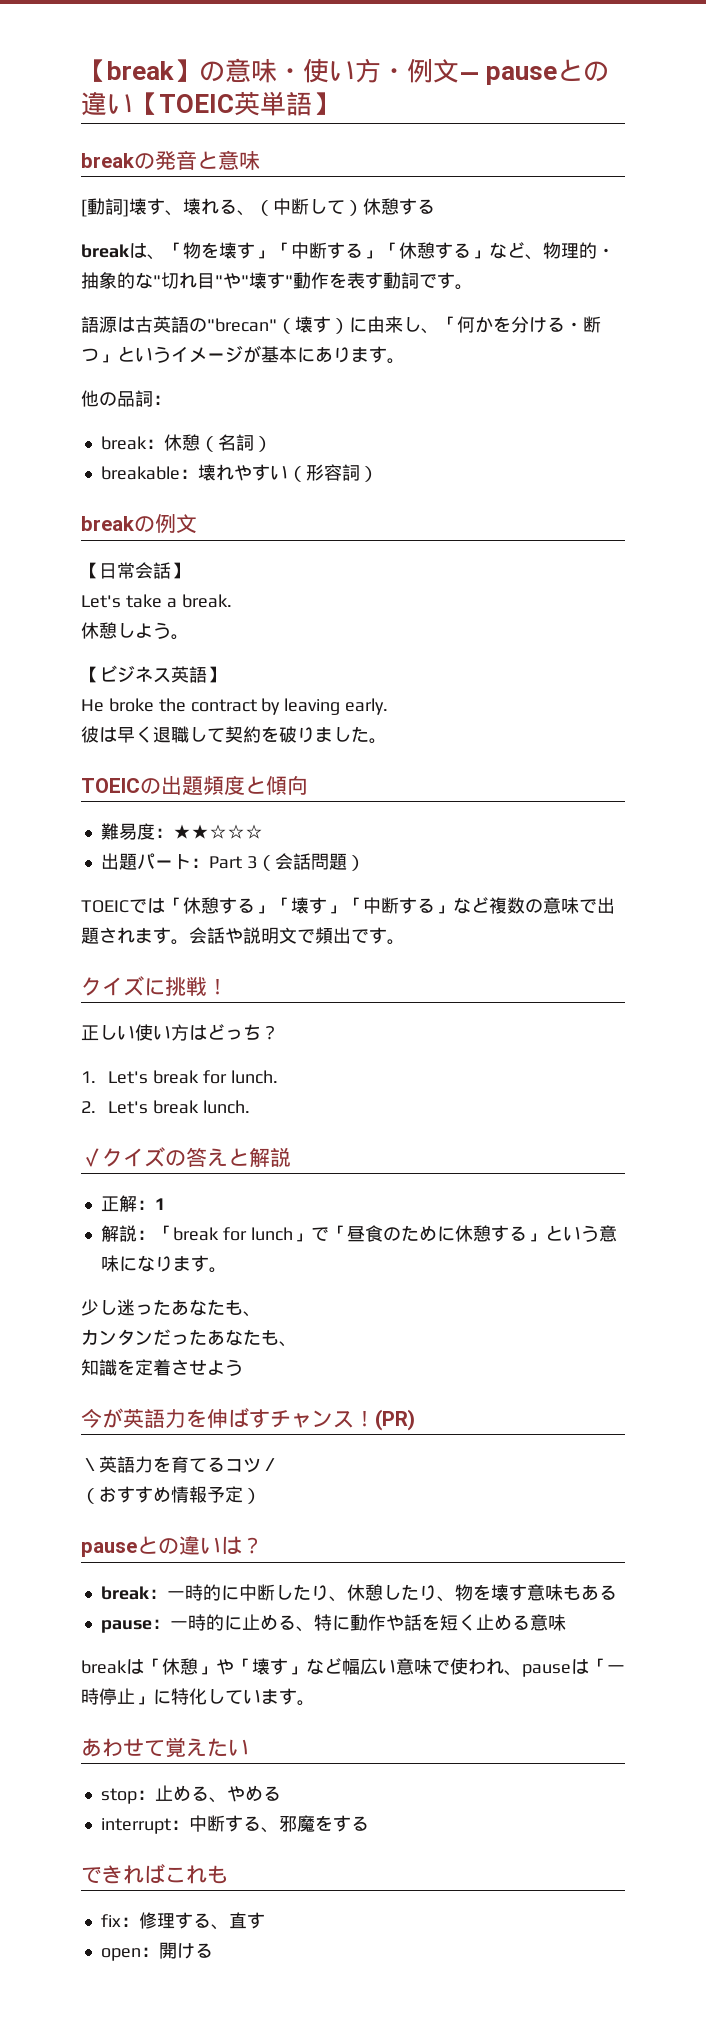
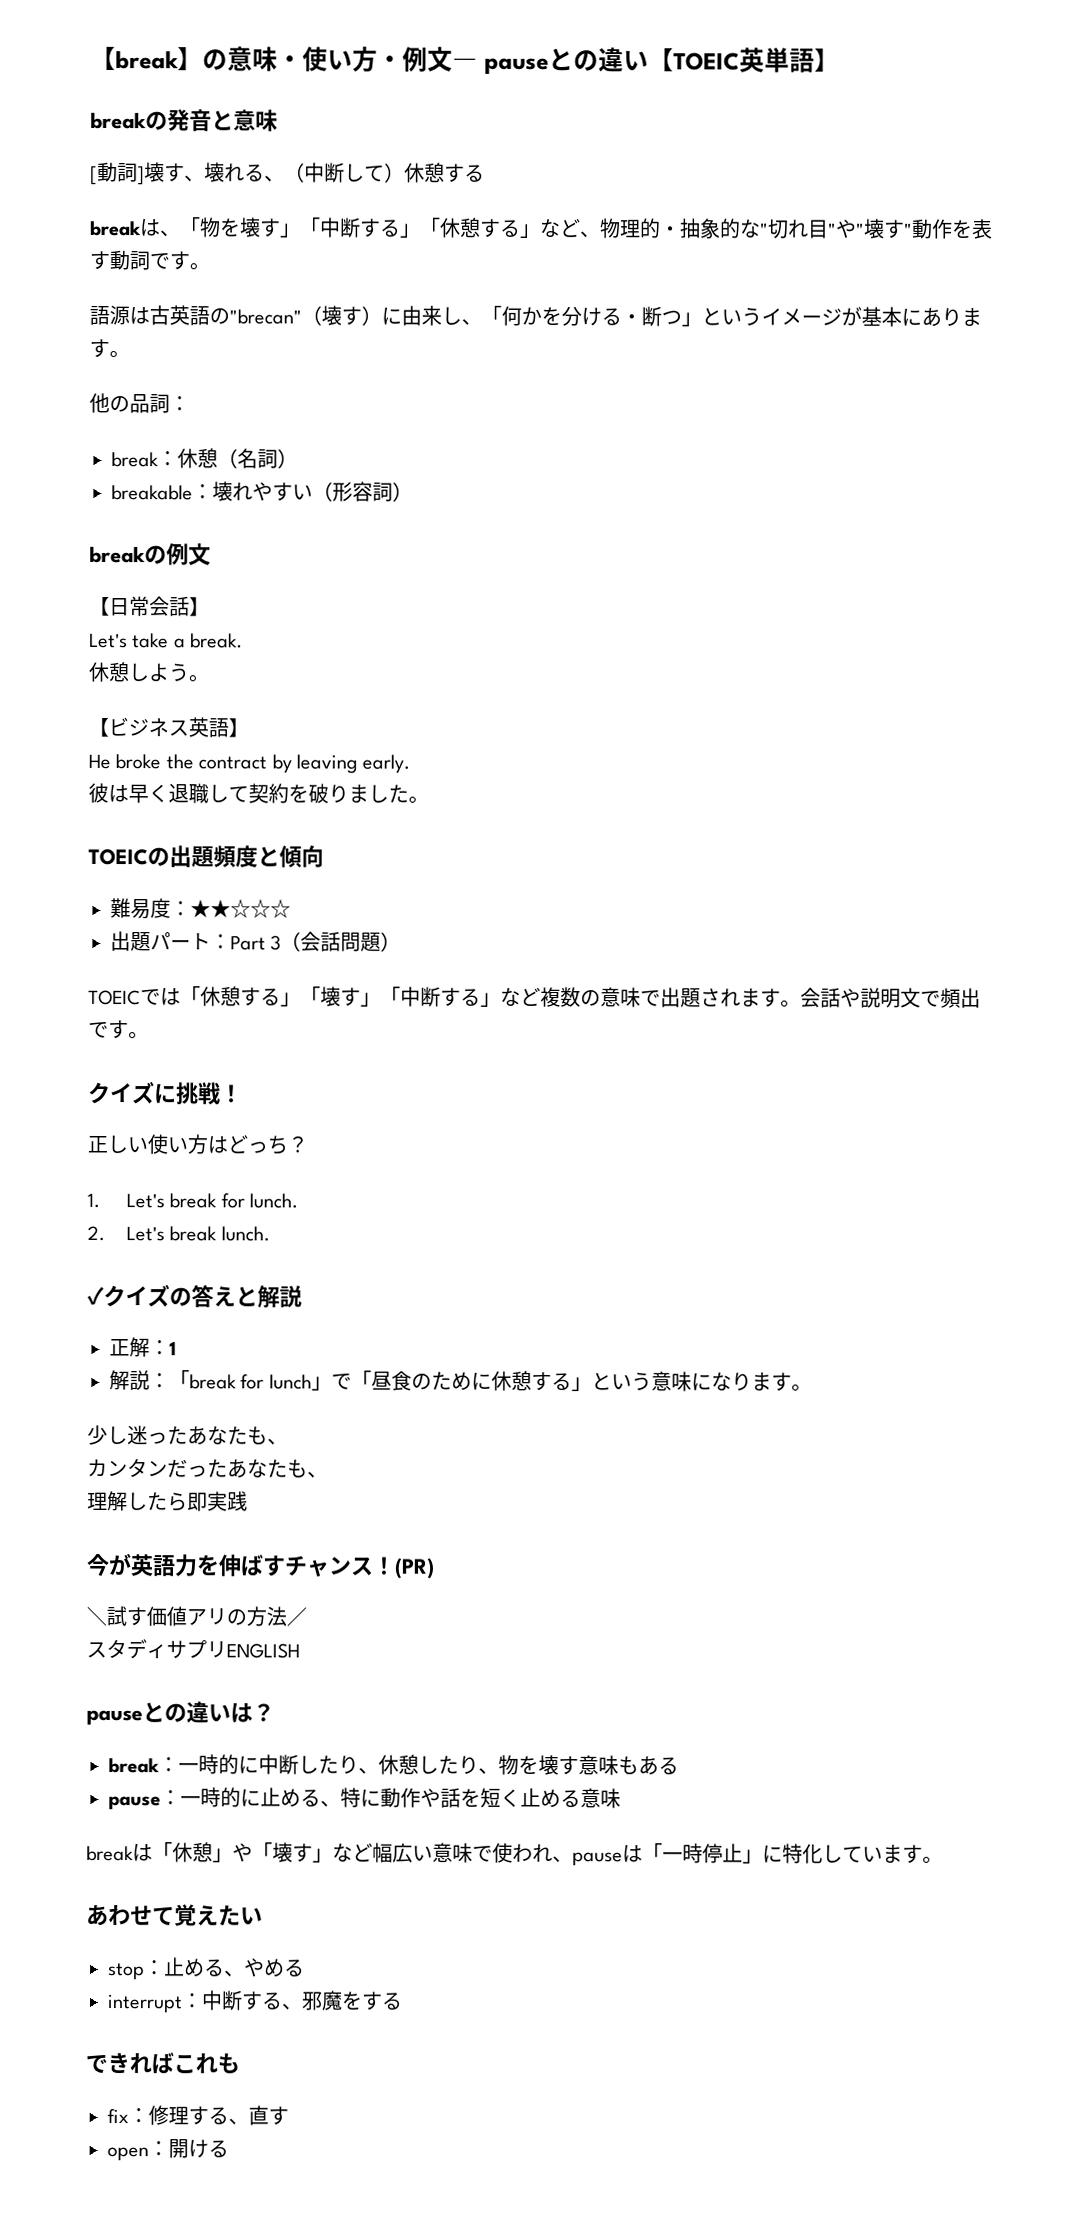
[81,1359,243,1376] 知識を定着させよう -> [87,1491,248,1512] 理解したら即実践
[99,1456,279,1473] [81,1486,261,1504] 英語力を育てるコツ／ // （おすすめ情報予定） -> [106,1606,307,1627] [86,1639,300,1660] 試す価値アリの方法／ // スタディサプリENGLISH

